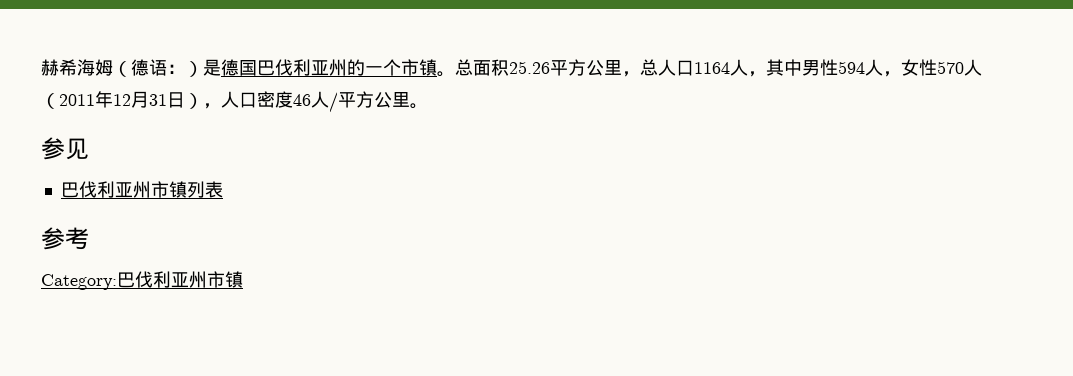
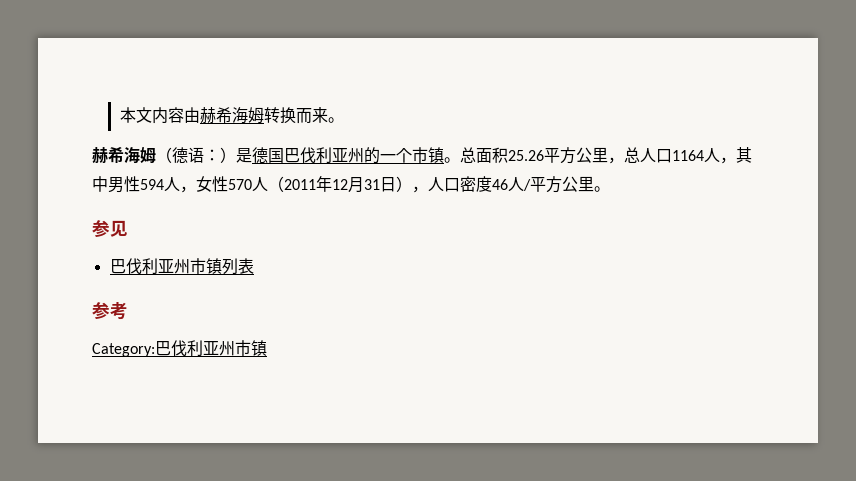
(41, 67) none -> [119,107,344,124] 本文内容由赫希海姆转换而来。 //

